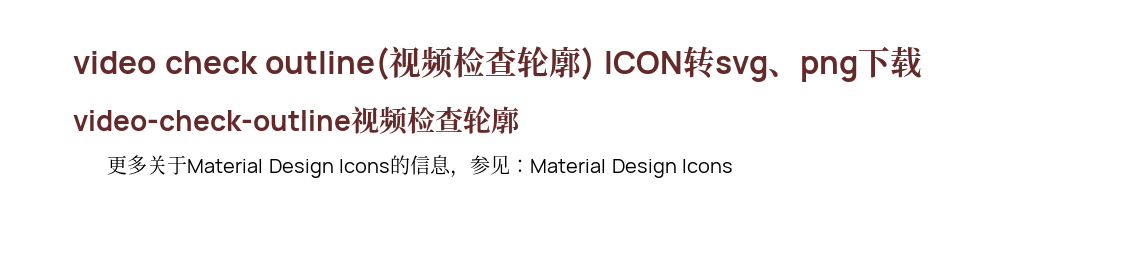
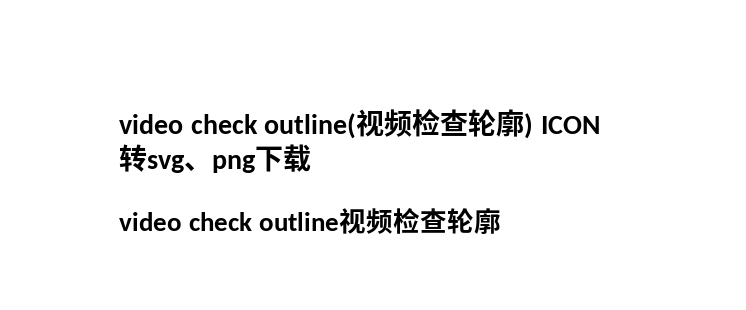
[73,106,519,136] [107,155,734,178] video-check-outline视频检查轮廓 // 更多关于Material Design Icons的信息，参见：Material Design Icons -> [119,208,502,234] video check outline视频检查轮廓

